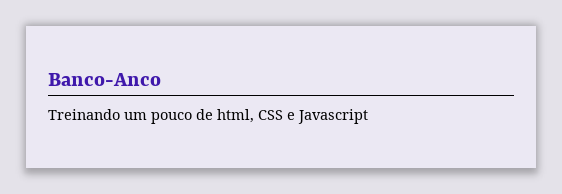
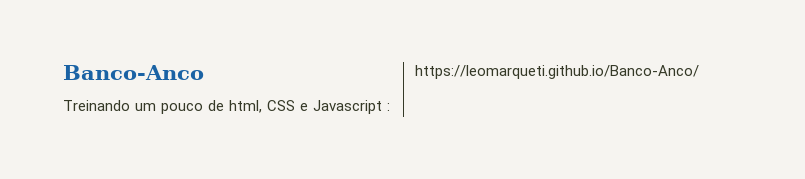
(368, 116) none -> [387,103,390,111] [415,65,699,79] : https://leomarqueti.github.io/Banco-Anco/

